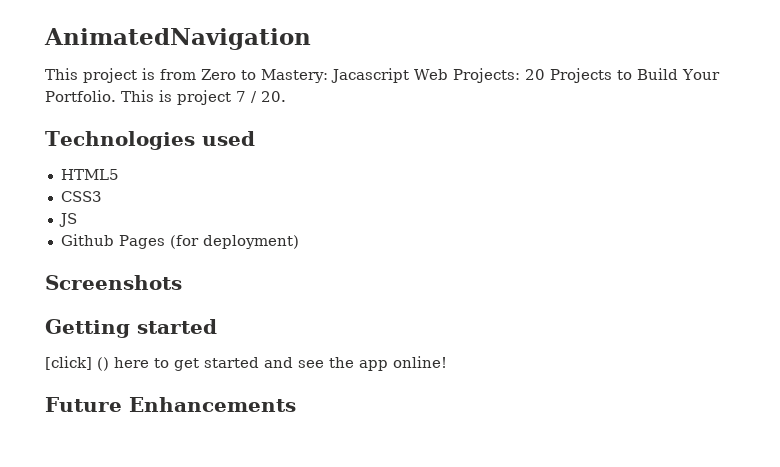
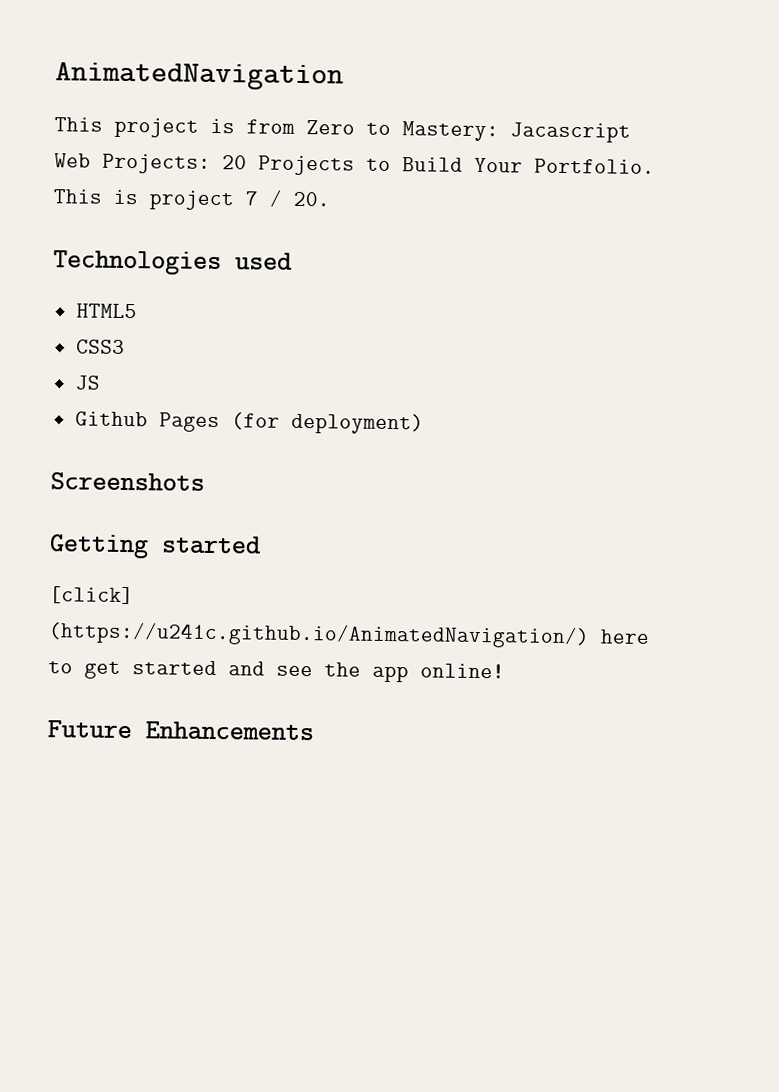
[97,357,109,371] () -> [48,621,590,649] (https://u241c.github.io/AnimatedNavigation/)

